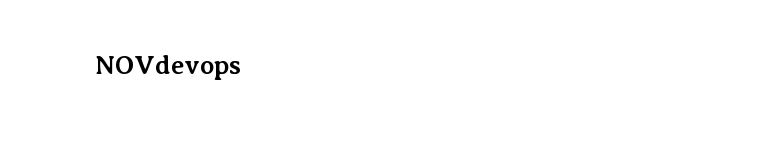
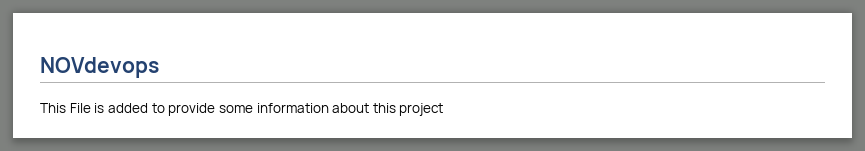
(241, 67) none -> [40,103,444,116] // This File is added to provide some information about this project

